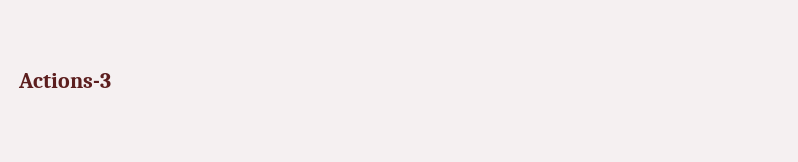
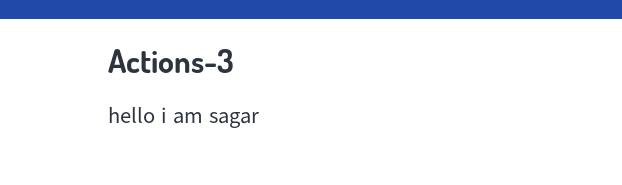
(111, 80) none -> [108,107,260,128] // hello i am sagar

